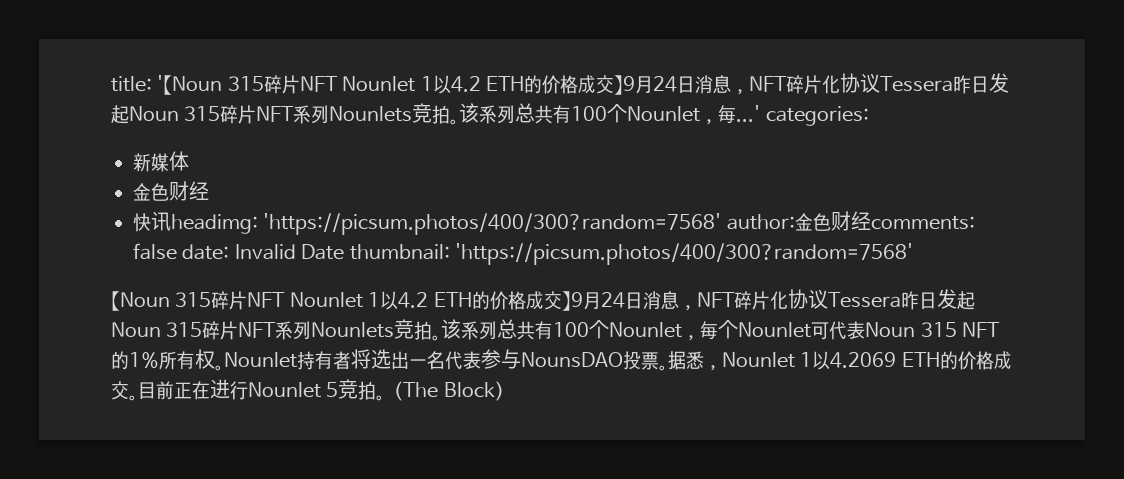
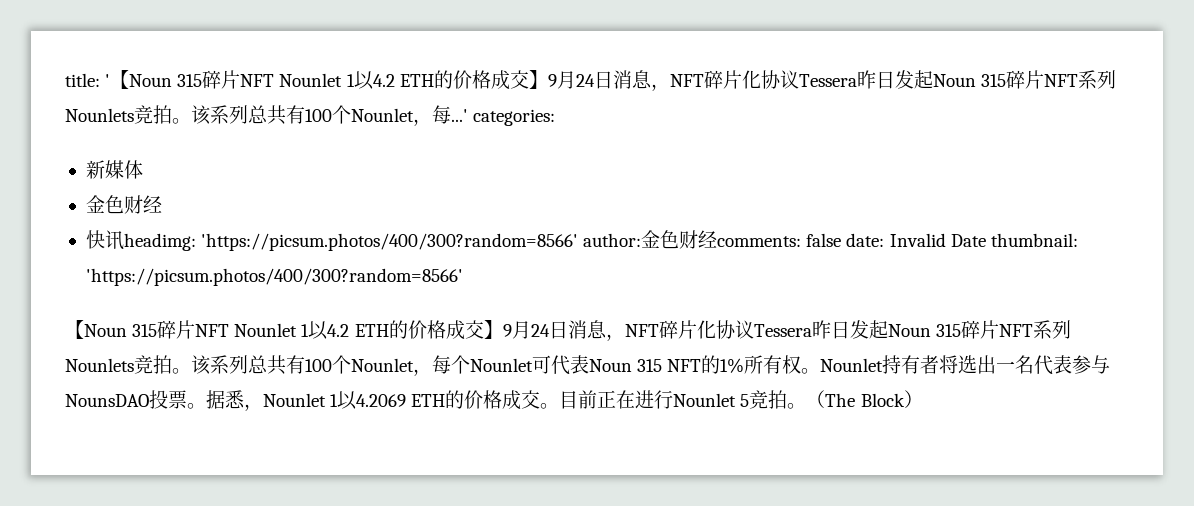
[263,213,722,235] 'https://picsum.photos/400/300?random=7568' -> [201,233,579,251] 'https://picsum.photos/400/300?random=8566'
[455,243,913,265] 'https://picsum.photos/400/300?random=7568' -> [85,268,463,286] 'https://picsum.photos/400/300?random=8566'

